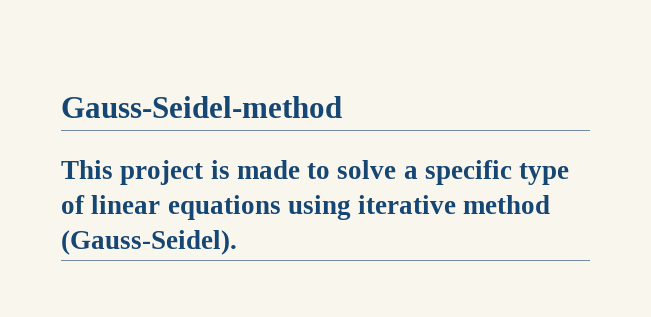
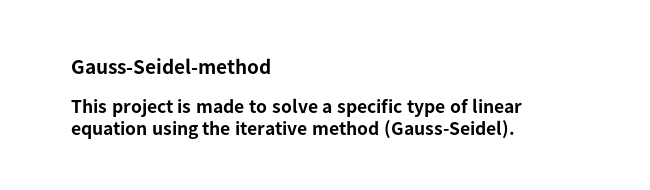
[167,195,351,220] equations using -> [71,121,231,139] equation using the

